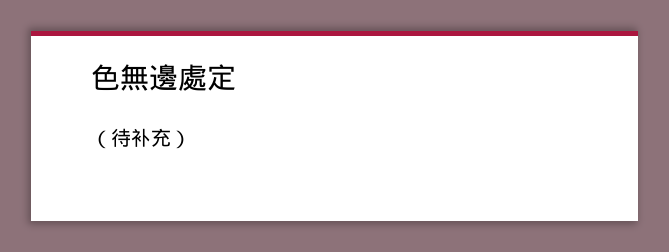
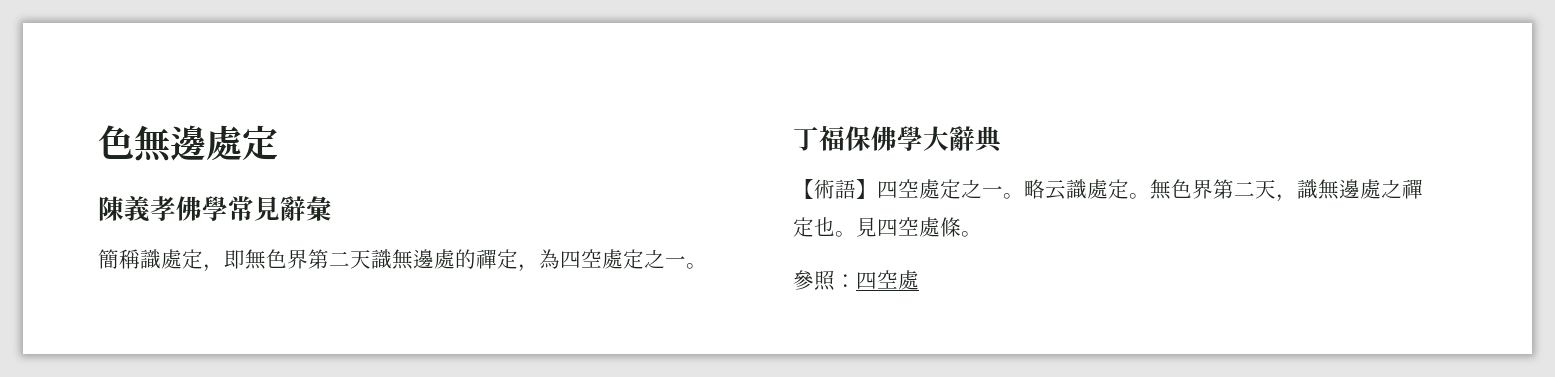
[91,128,191,149] （待补充） -> [98,196,332,222] [98,249,707,272] [793,126,1004,153] [793,179,1423,202] [793,217,982,237] [793,270,919,291] 陳義孝佛學常見辭彙 // 簡稱識處定，即無色界第二天識無邊處的禪定，為四空處定之一。 // 丁福保佛學大辭典 // 【術語】四空處定之一。略云識處定。無色界第二天，識無邊處之禪定也。見四空處條。 // 參照：四空處

